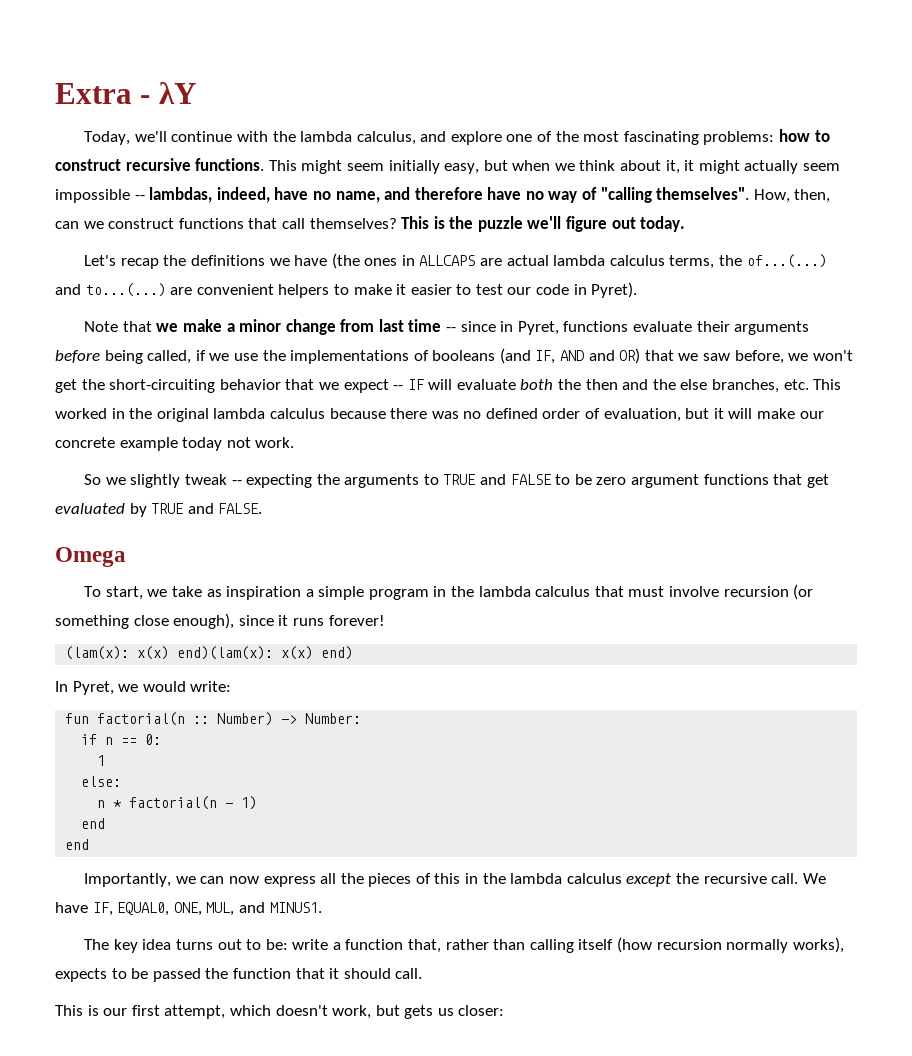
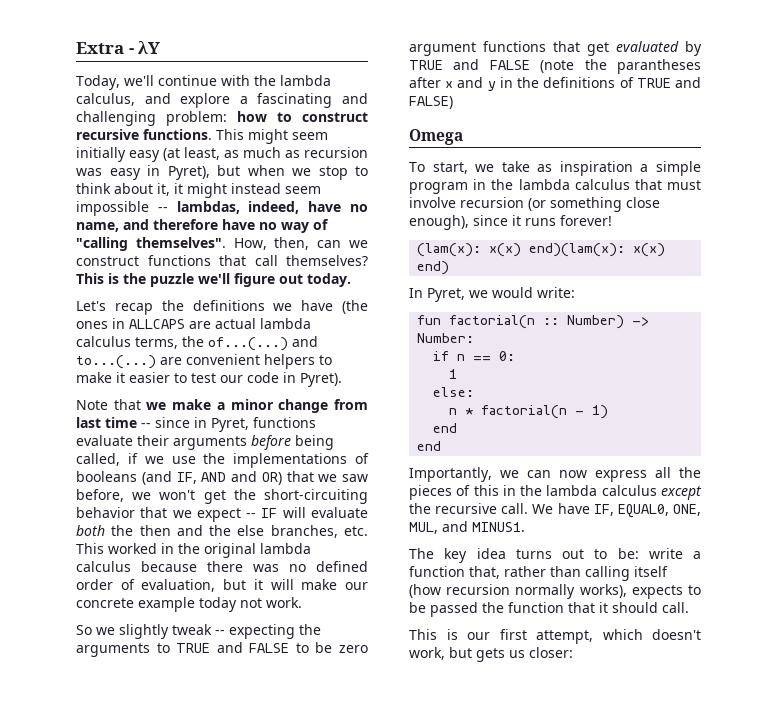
[506,131,775,145] one of the most fascinating problems: -> [239,93,368,108] [76,111,227,126] a fascinating and challenging problem:
[444,163,480,174] easy, -> [129,147,368,162] [76,165,210,180] easy (at least, as much as recursion was easy in Pyret),
(575, 167) none -> [318,166,368,180] stop to
[744,160,799,174] actually -> [231,183,281,194] instead
[218,503,263,514] FALSE. -> [489,59,701,74] [409,77,701,91] [409,96,453,109] FALSE (note the parantheses after x and y in the definitions of TRUE and FALSE)

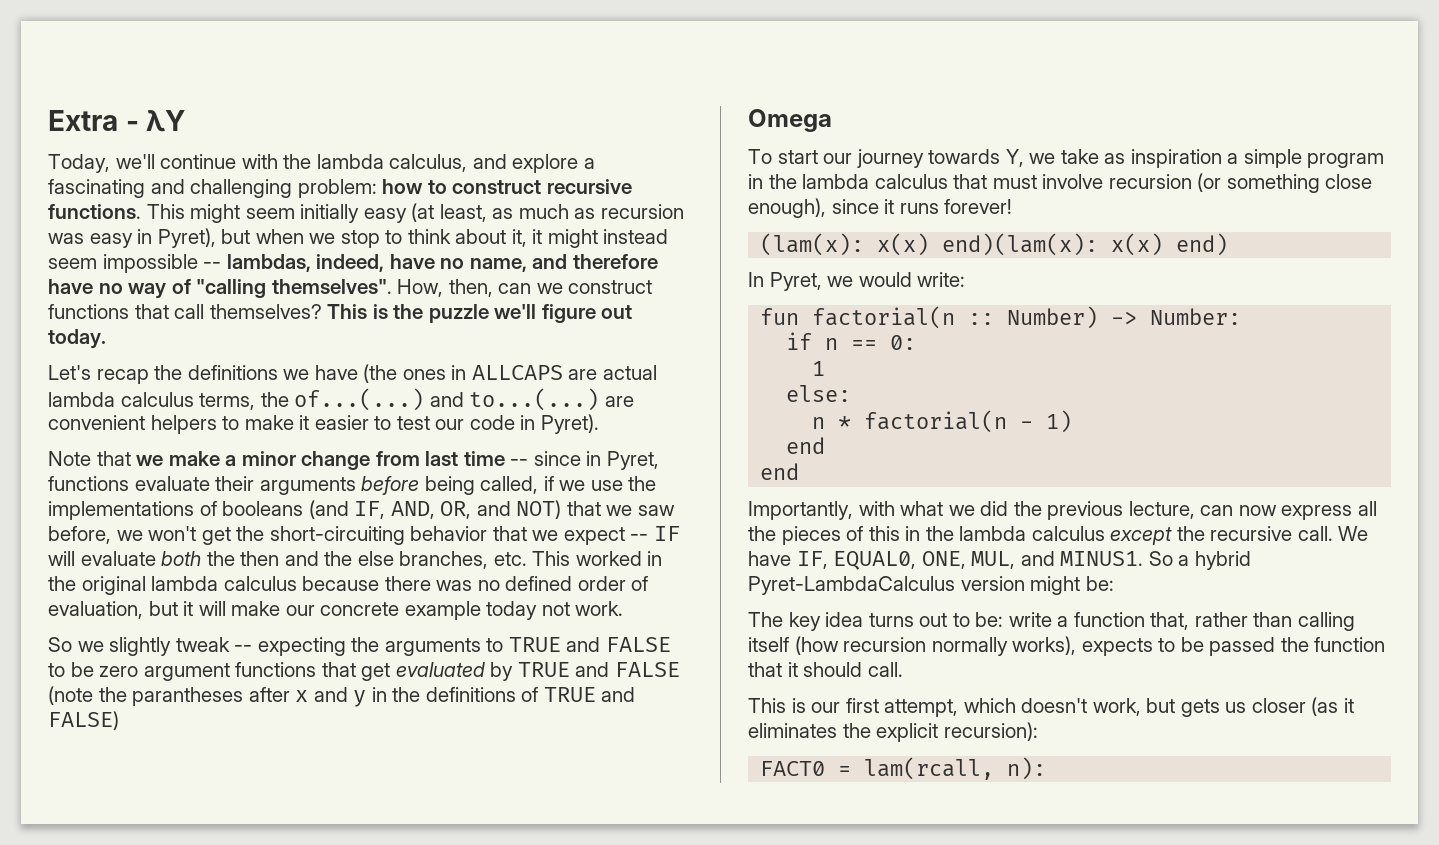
[201,471,282,485] AND and OR) -> [390,500,562,519] AND, OR, and NOT)
[432,162,468,174] start, -> [777,149,1024,168] start our journey towards Y,
[500,470,519,478] we -> [858,501,1195,520] with what we did the previous lecture,
(525, 527) none -> [1148,551,1251,570] [748,576,1114,595] So a hybrid Pyret-LambdaCalculus version might be:
[529,647,573,658] closer: -> [1251,697,1354,716] [748,722,1038,742] [760,757,1047,780] closer (as it eliminates the explicit recursion): // FACT0 = lam(rcall, n):

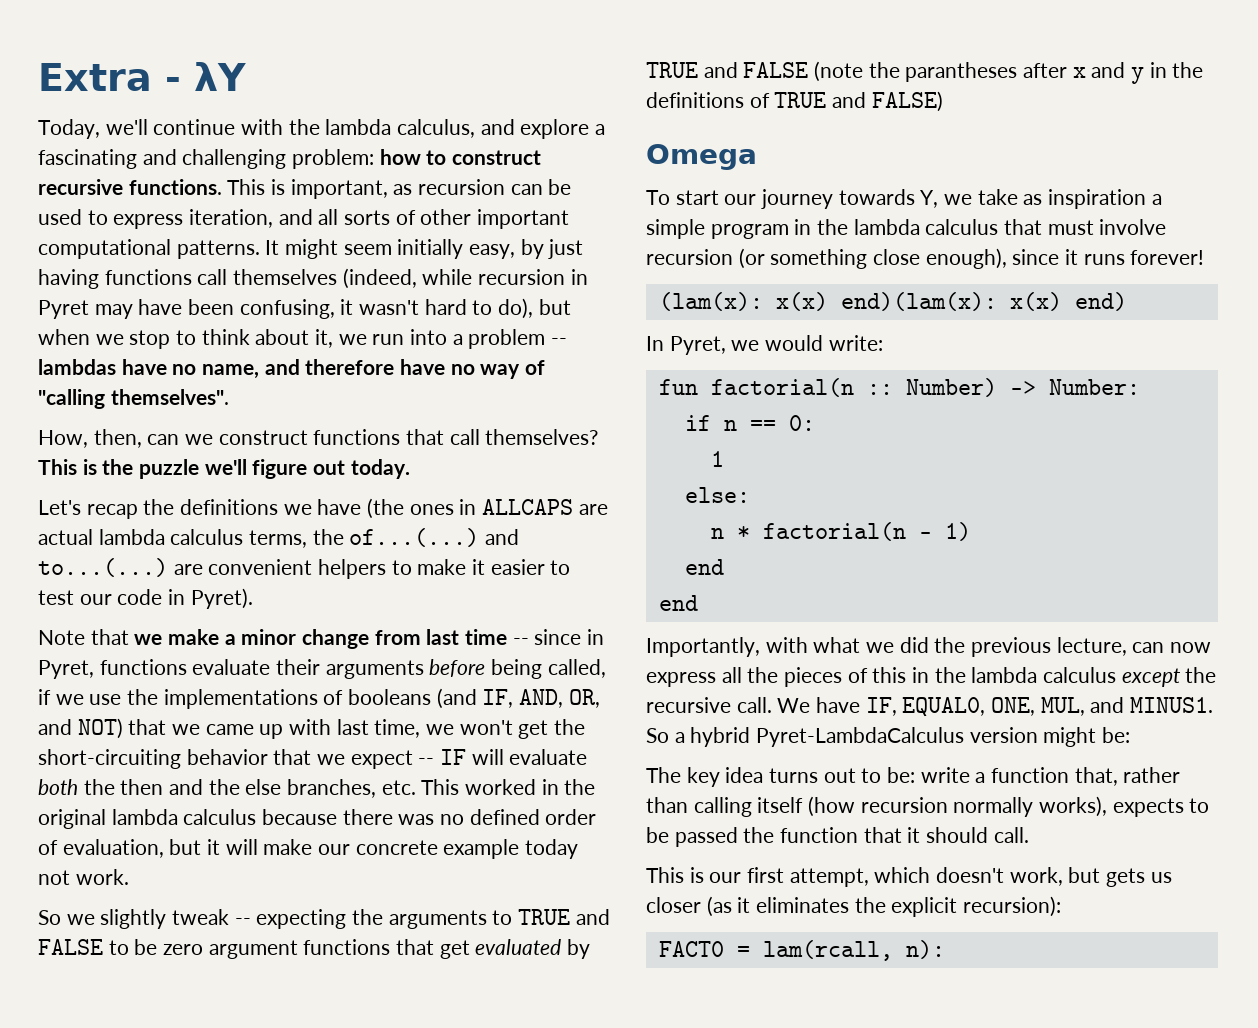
[190,203,684,223] [48,228,216,248] might seem initially easy (at least, as much as recursion was easy in Pyret), -> [271,179,572,199] [38,209,570,229] [38,239,584,259] [38,268,588,289] [38,298,534,319] is important, as recursion can be used to express iteration, and all sorts of other important computational patterns. It might seem initially easy, by just having functions call themselves (indeed, while recursion in Pyret may have been confusing, it wasn't hard to do),
[532,229,669,248] [48,254,385,273] it might instead seem impossible -- lambdas, indeed, -> [338,329,568,349] [38,359,116,375] we run into a problem -- lambdas
(392, 286) none -> (229, 397) //
[637,505,675,516] [48,526,111,544] saw before, -> [205,719,421,739] came up with last time,

